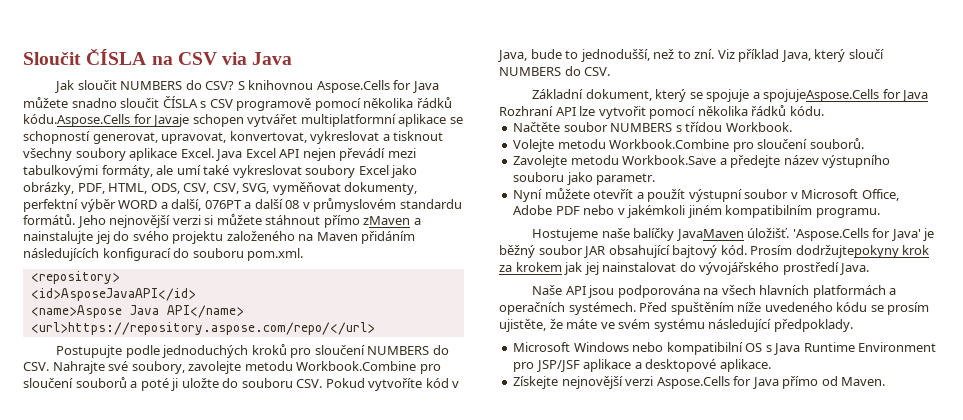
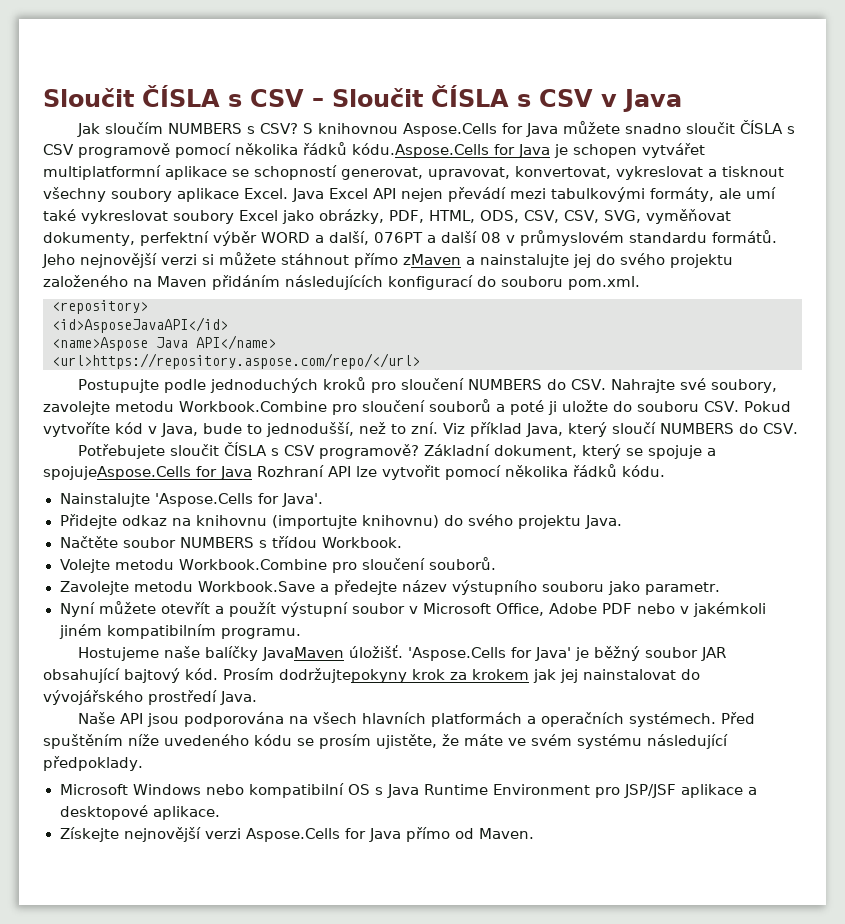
[23,49,248,65] Sloučit ČÍSLA na CSV via -> [43,85,617,107] Sloučit ČÍSLA s CSV – Sloučit ČÍSLA s CSV v
[77,80,202,90] sloučit NUMBERS do -> [105,122,256,134] sloučím NUMBERS s
[152,114,190,127] Javaje -> [518,144,568,158] Java je
(611, 71) none -> [78,442,420,459] Potřebujete sloučit ČÍSLA s CSV programově?
(824, 111) none -> [59,493,323,507] [59,514,622,529] // Nainstalujte 'Aspose.Cells for Java'. // Přidejte odkaz na knihovnu (importujte knihovnu) do svého projektu Java.

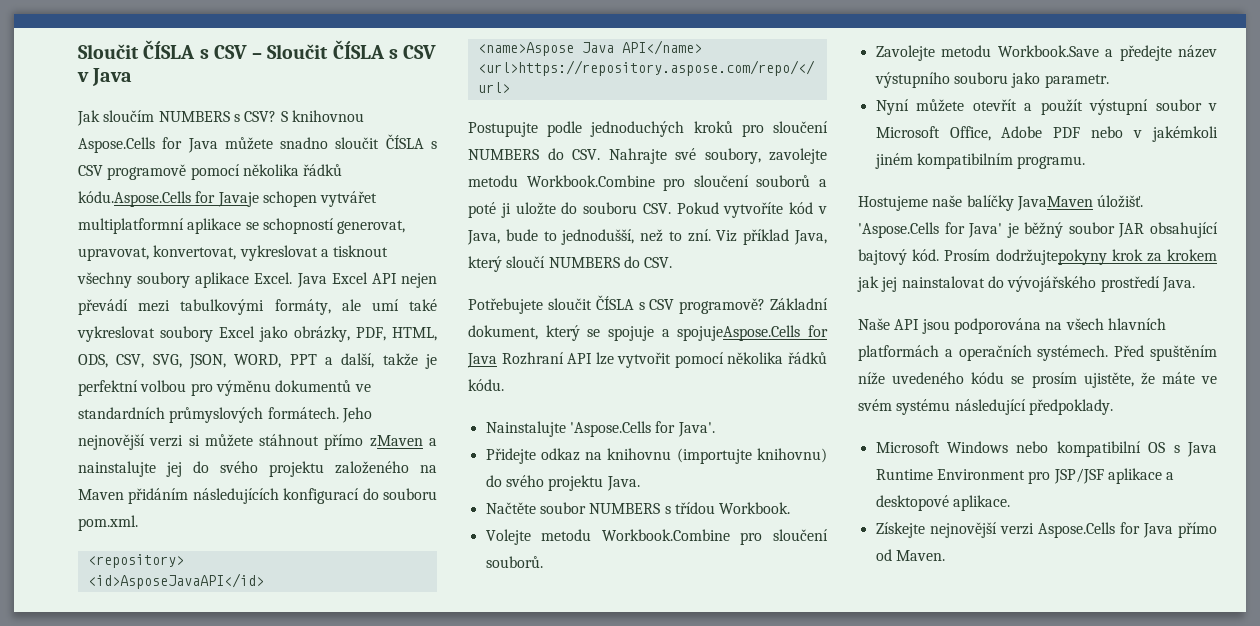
[518,144,568,158] Java je -> [217,192,259,207] Javaje
[564,209,731,224] [43,230,777,246] CSV, SVG, vyměňovat dokumenty, perfektní výběr WORD a další, 076PT a další 08 v průmyslovém standardu formátů. -> [152,353,437,369] [78,380,371,396] [78,407,339,423] SVG, JSON, WORD, PPT a další, takže je perfektní volbou pro výměnu dokumentů ve standardních průmyslových formátech.

